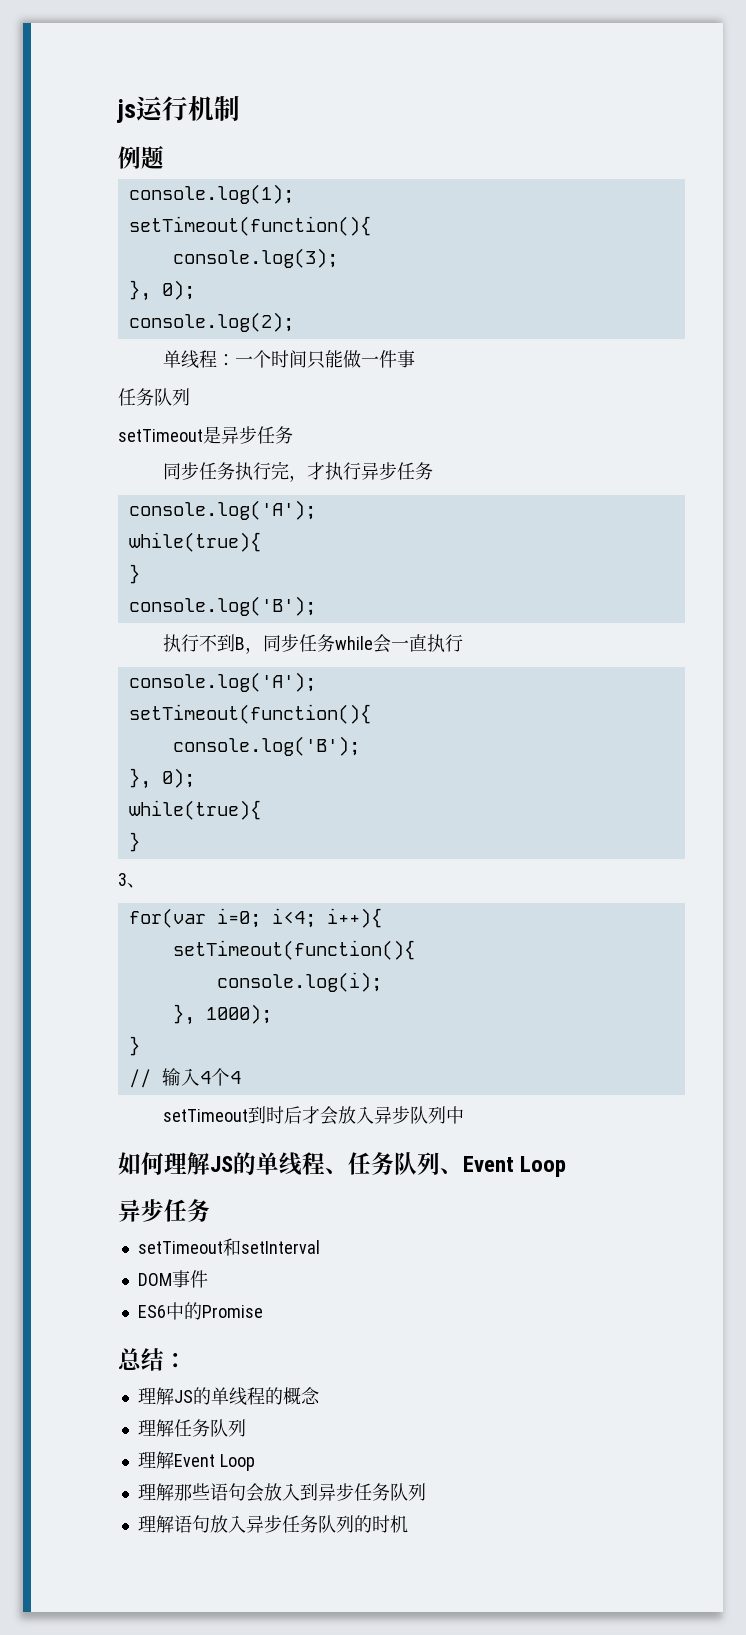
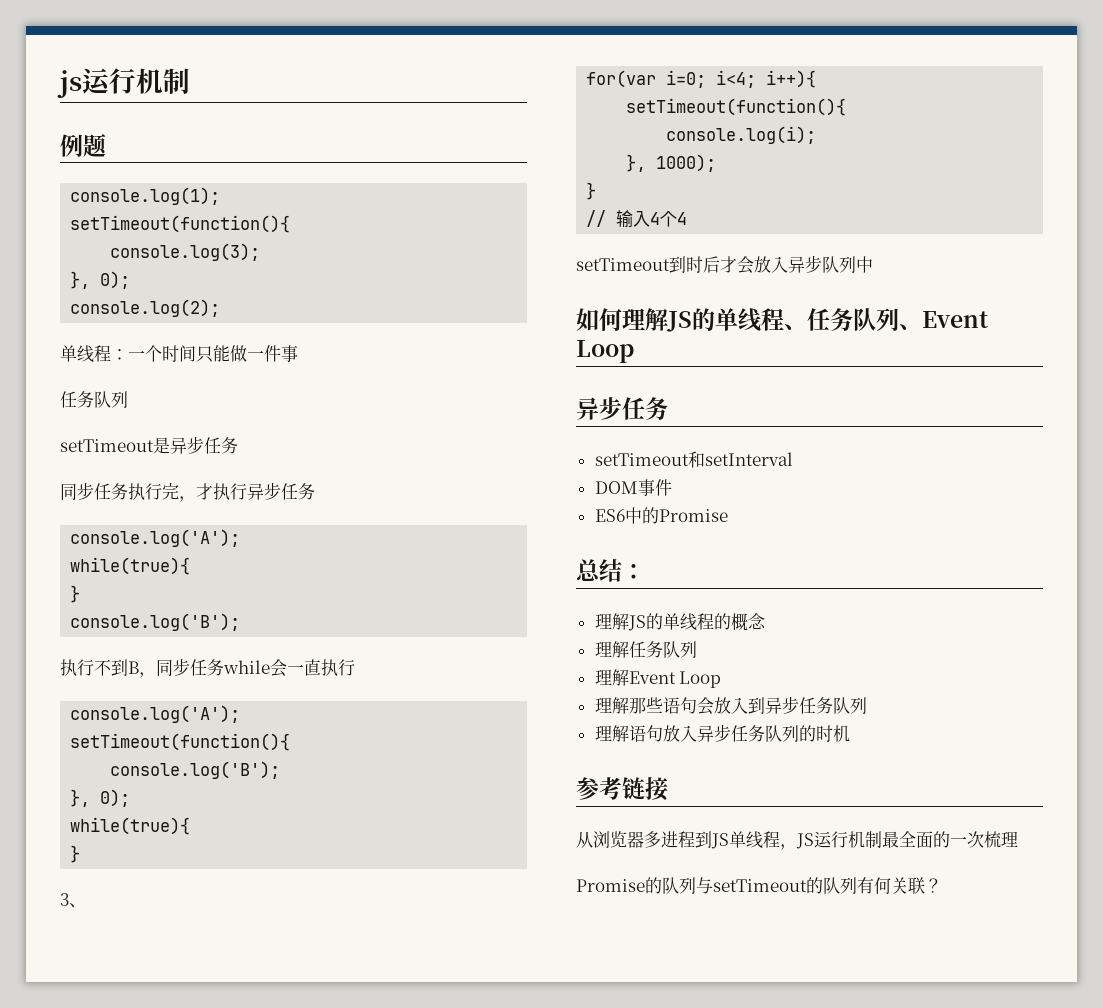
(408, 1524) none -> [576,777,668,801] [576,831,1018,850] [576,877,942,894] // 参考链接 // 从浏览器多进程到JS单线程，JS运行机制最全面的一次梳理 // Promise的队列与setTimeout的队列有何关联？

